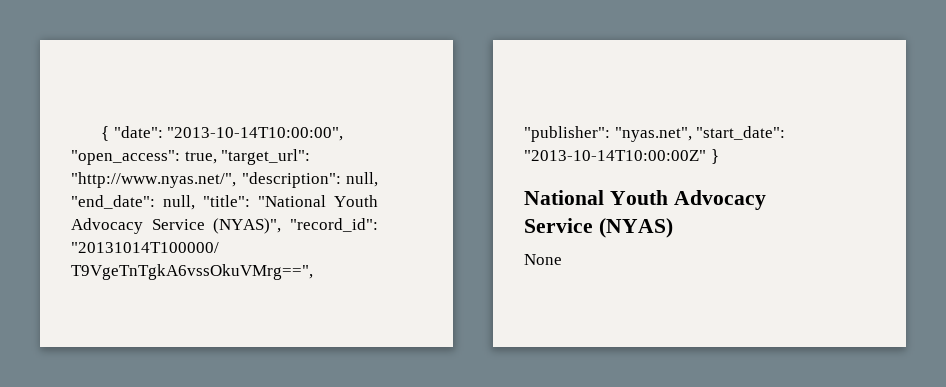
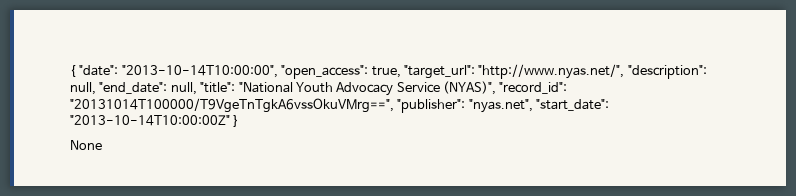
[524,190,766,210] [524,218,673,238] // National Youth Advocacy Service (NYAS) -> (240, 121) none

